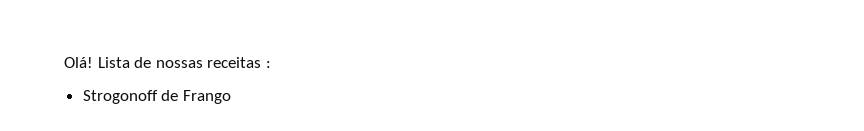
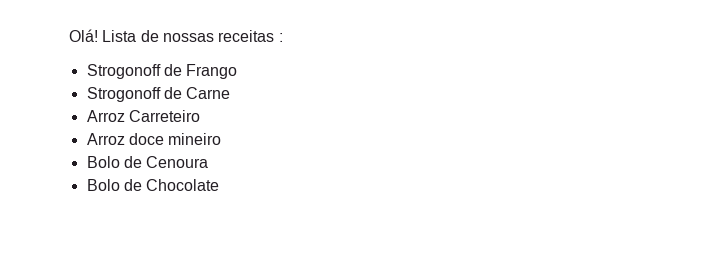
(231, 97) none -> [86,87,231,102] [86,110,200,122] [86,133,222,145] [86,156,209,168] [86,179,220,191] // Strogonoff de Carne // Arroz Carreteiro // Arroz doce mineiro // Bolo de Cenoura // Bolo de Chocolate

